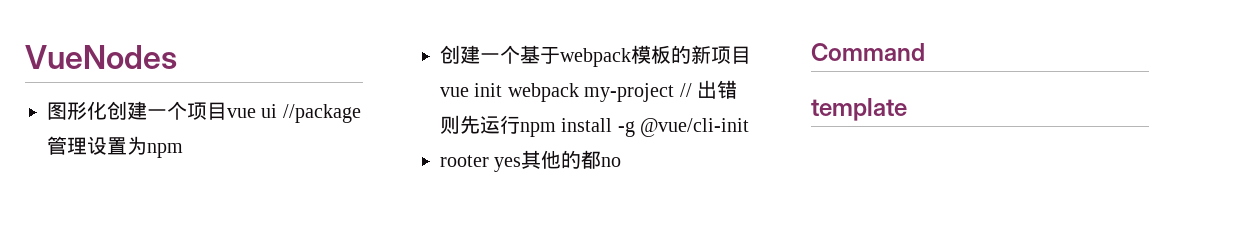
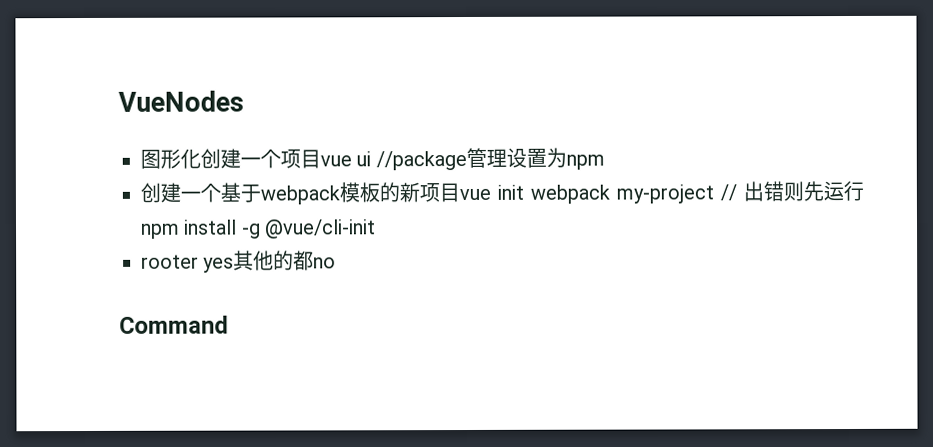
[811,98,907,121] // template -> (229, 324) none

